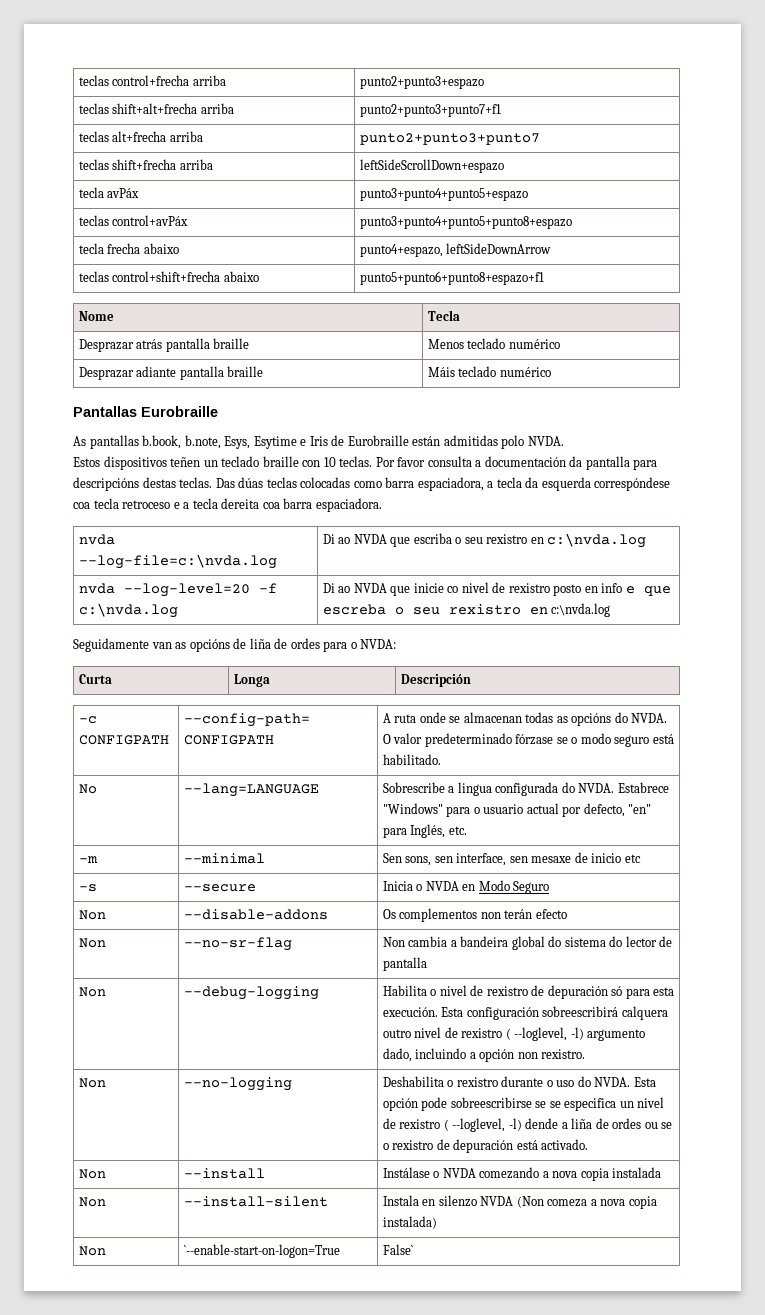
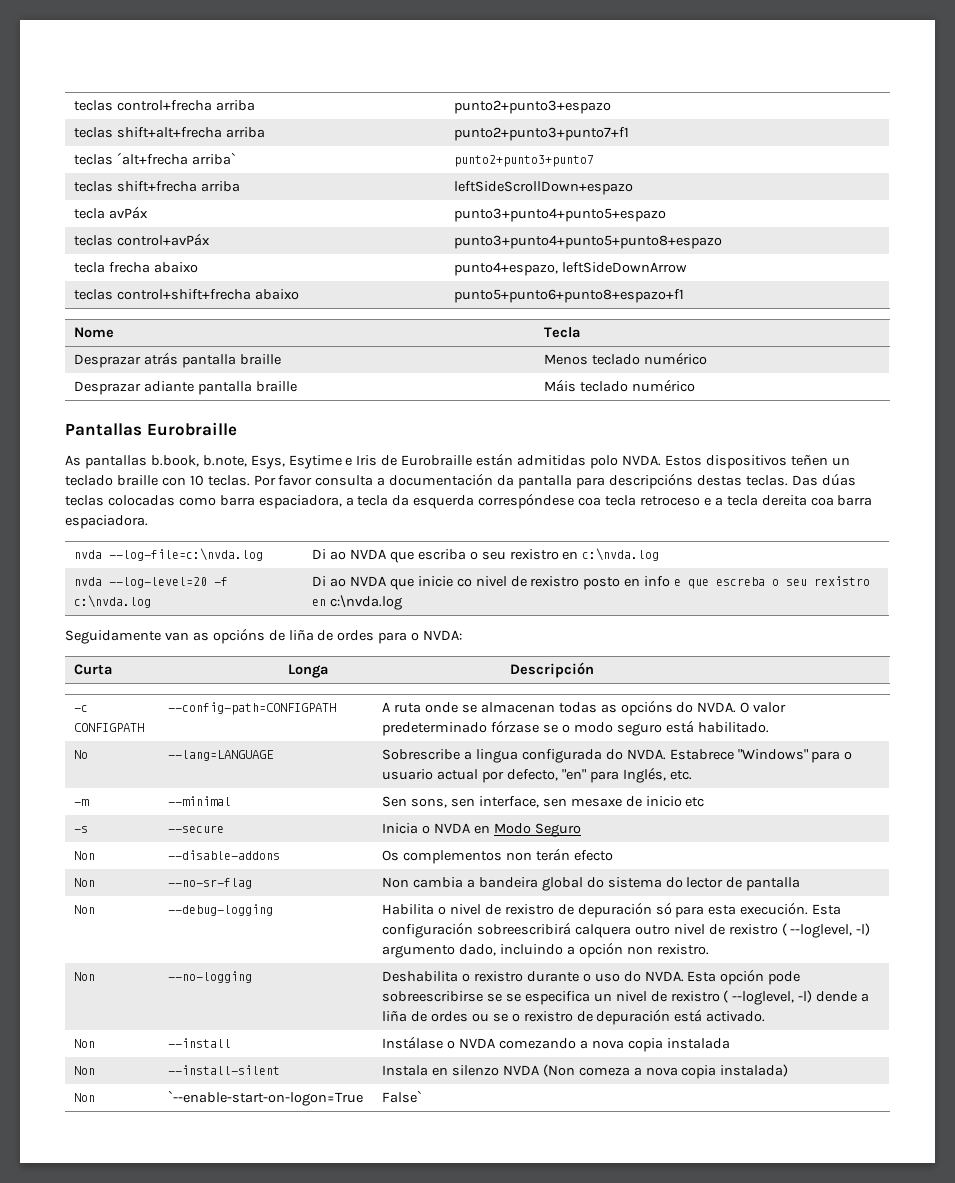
[112,131,203,142] alt+frecha arriba -> [117,152,236,165] ´alt+frecha arriba`
(564, 441) // -> (661, 460) none

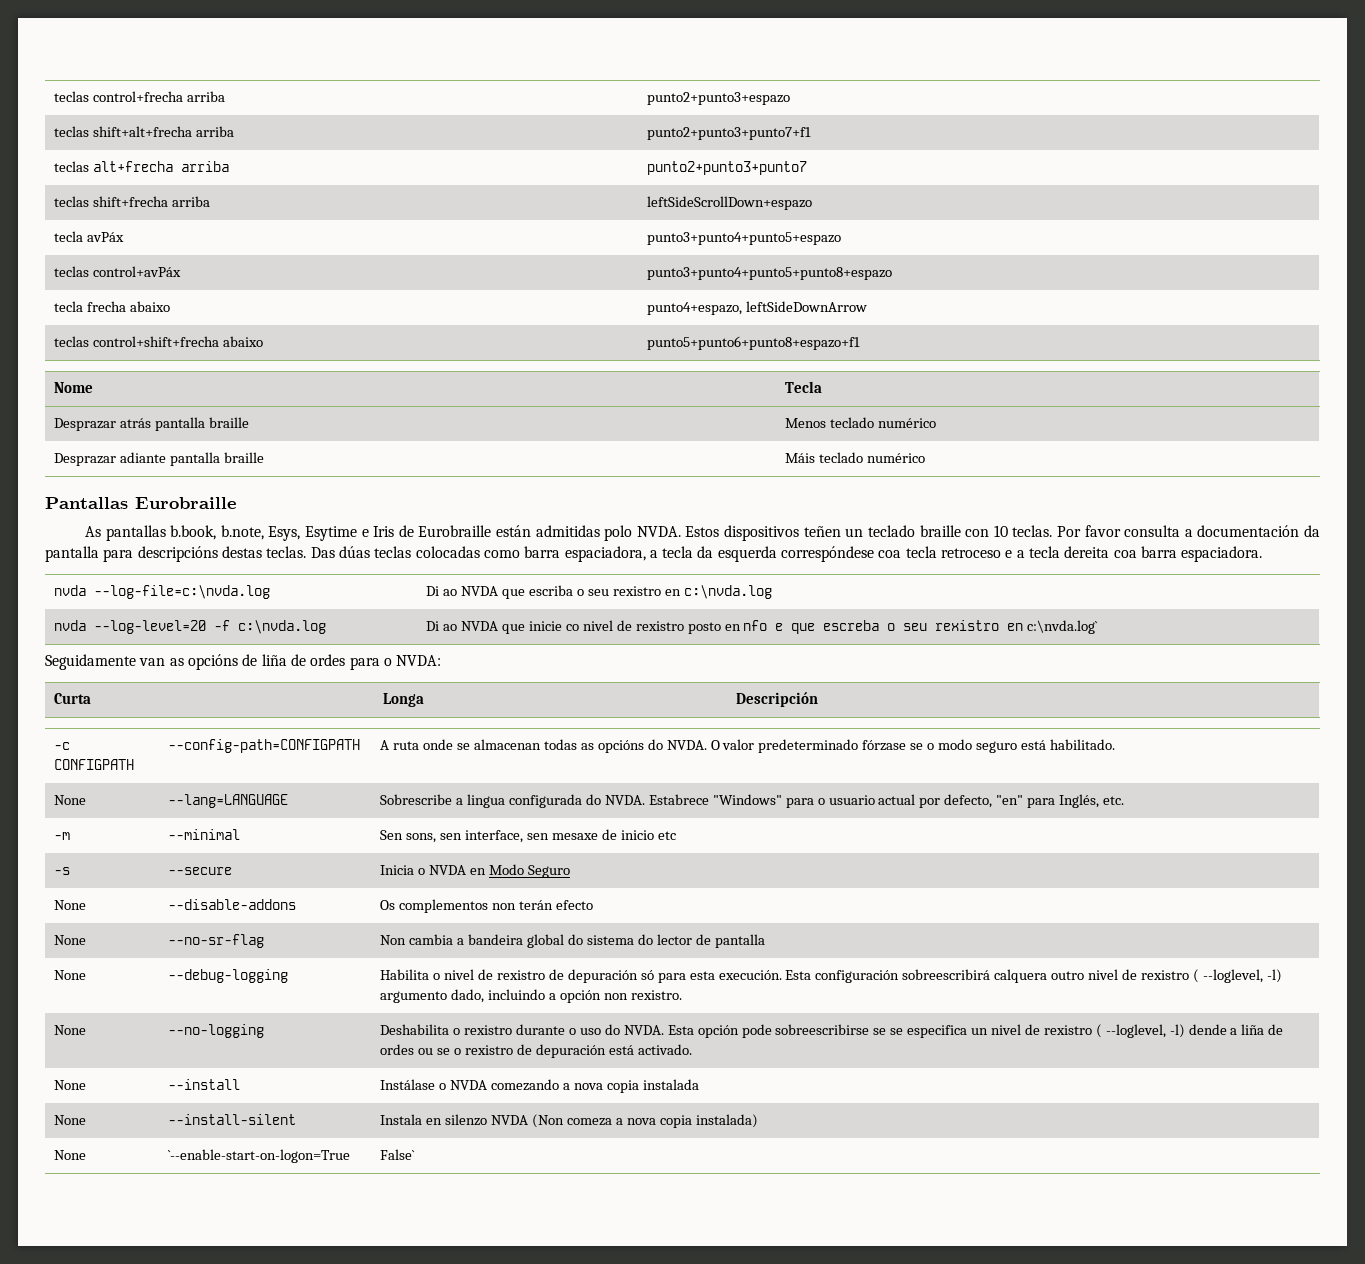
[117,152,236,165] ´alt+frecha arriba` -> [93,161,230,172] alt+frecha arriba
[644,576,671,587] info -> [743,620,768,631] nfo
[330,595,403,610] c:\nvda.log -> [1027,620,1099,634] c:\nvda.log`
[74,750,89,759] // No -> [54,795,87,805] // None
[74,851,96,860] // Non -> [54,900,87,910] // None
[74,878,96,887] // Non -> [54,935,87,945] // None
[74,905,96,914] // Non -> [54,970,87,980] // None
[74,972,96,981] // Non -> [54,1025,87,1035] // None
[74,1039,96,1048] // Non -> [54,1080,87,1090] // None
[74,1066,96,1075] // Non -> [54,1115,87,1125] // None
[74,1093,96,1102] // Non -> [54,1150,87,1160] // None

